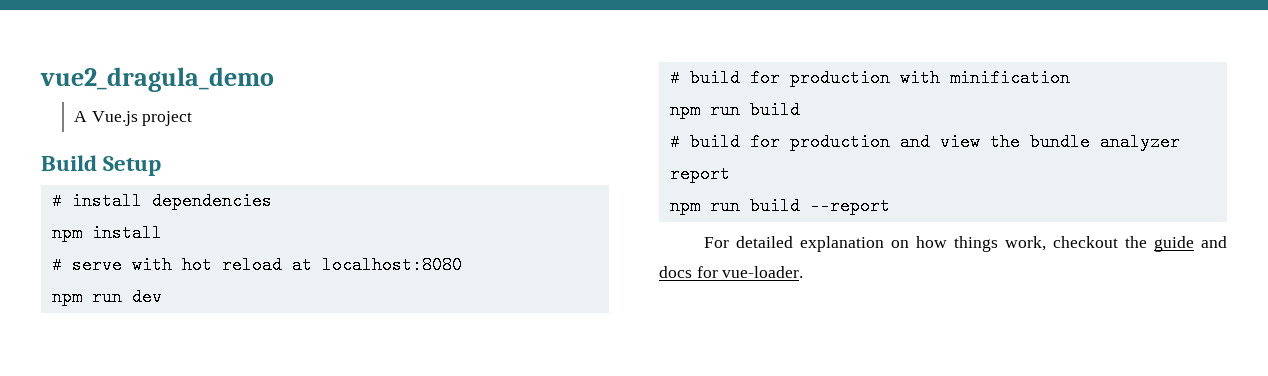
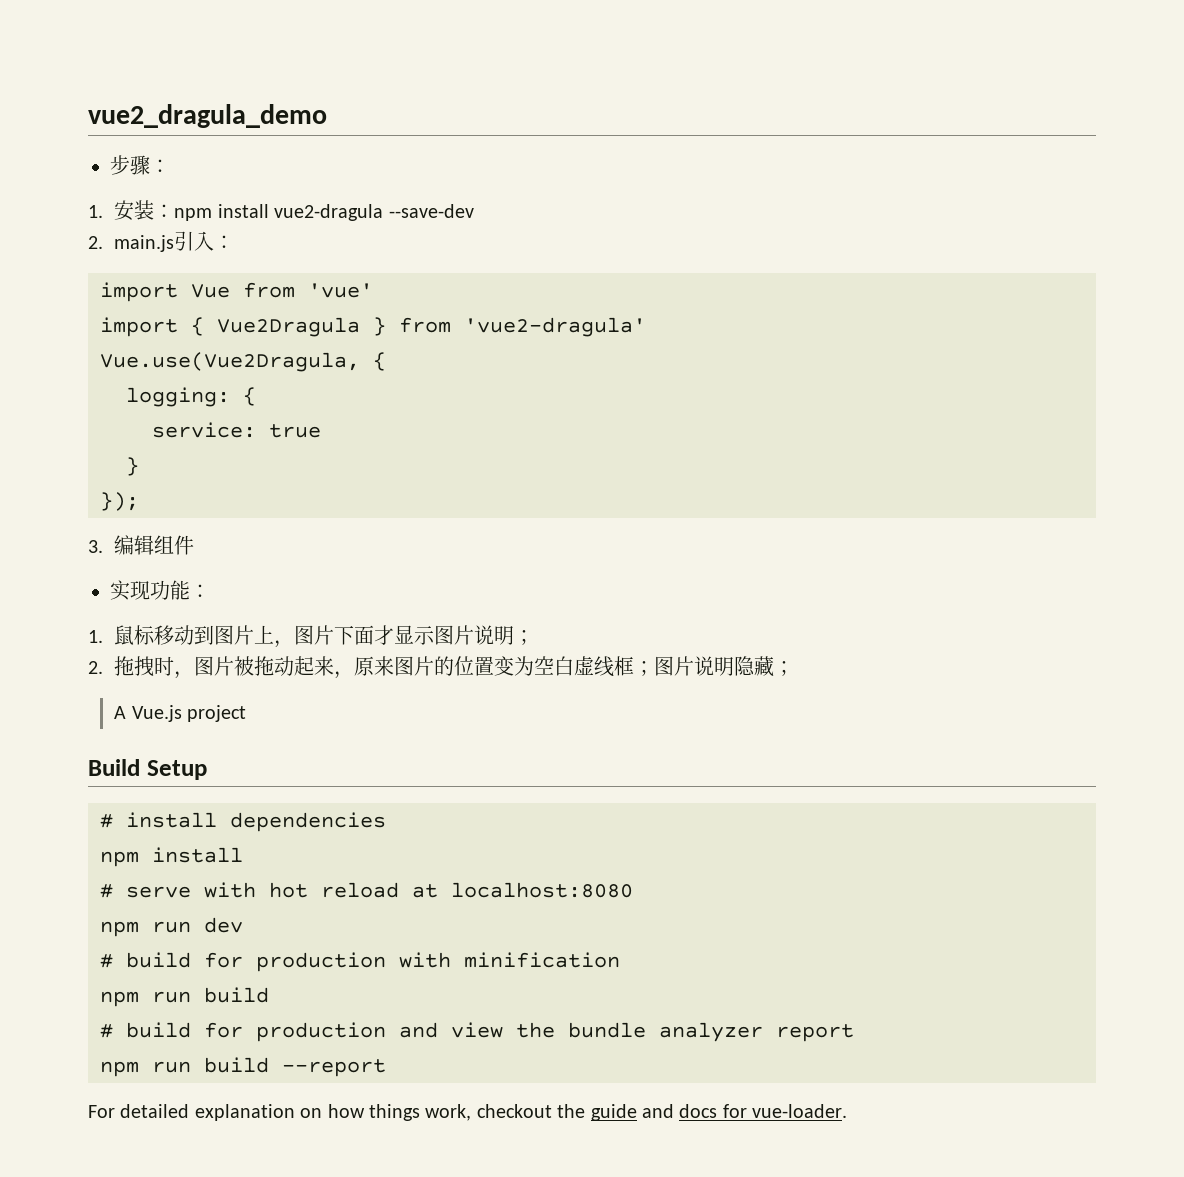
(274, 79) none -> [110,155,170,175] [88,200,474,221] [88,231,235,252] [100,282,373,302] [100,317,646,337] [100,352,386,372] [126,387,256,407] [152,422,321,438] [126,457,139,476] [100,492,139,511] [88,535,195,555] [110,580,210,601] [88,625,535,648] [88,656,795,679] // 步骤： // 1.安装：npm install vue2-dragula --save-dev // 2. main.js引入： // import Vue from 'vue' // import { Vue2Dragula } from 'vue2-dragula' // Vue.use(Vue2Dragula, { // logging: { // service: true // } // }); // 3.编辑组件 // 实现功能： // 1.鼠标移动到图片上，图片下面才显示图片说明； // 2.拖拽时，图片被拖动起来，原来图片的位置变为空白虚线框；图片说明隐藏；

